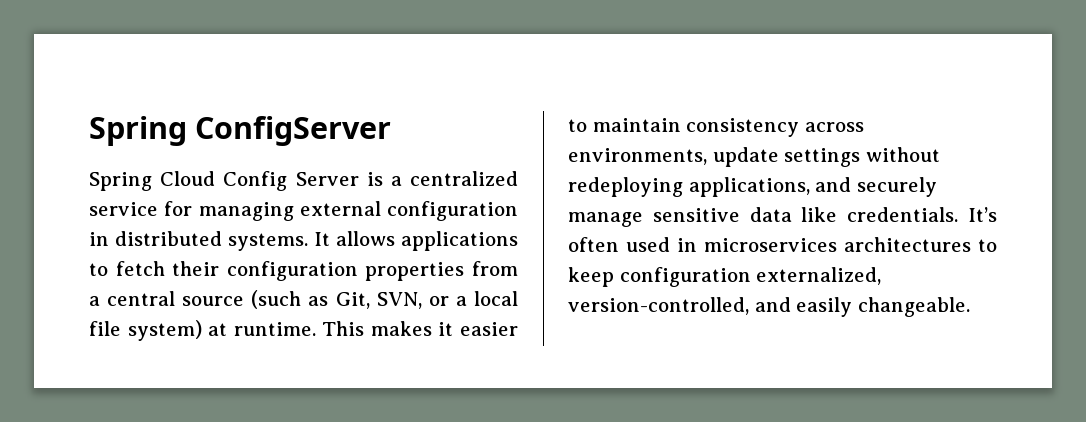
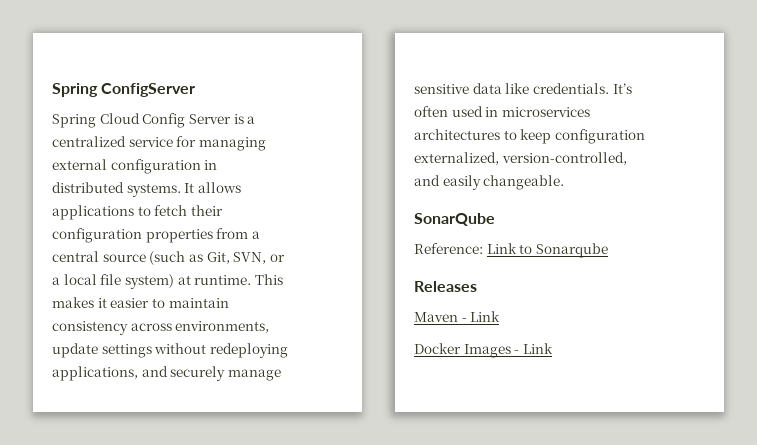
(970, 307) none -> [414,213,495,226] [414,243,608,258] [414,281,477,292] [414,311,501,322] [414,343,553,358] // SonarQube // Reference: Link to Sonarqube // Releases // Maven - Link // Docker Images - Link

